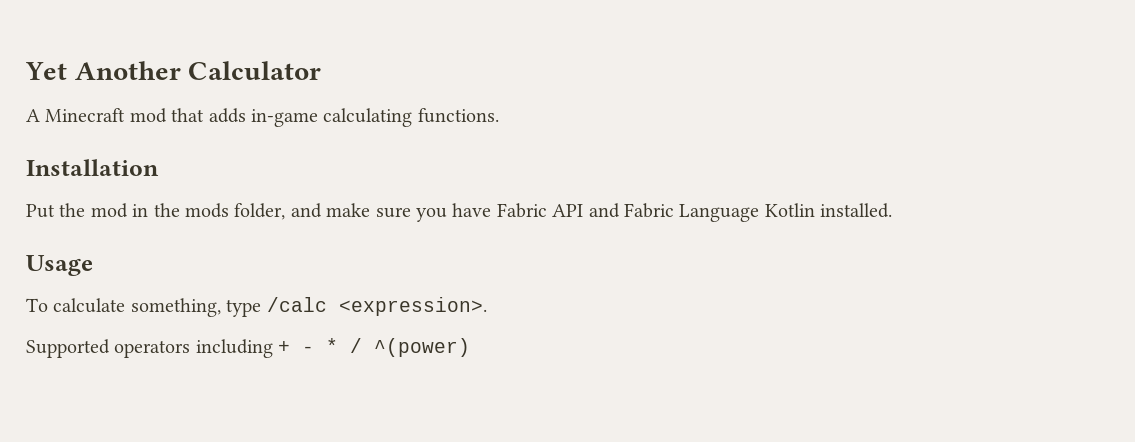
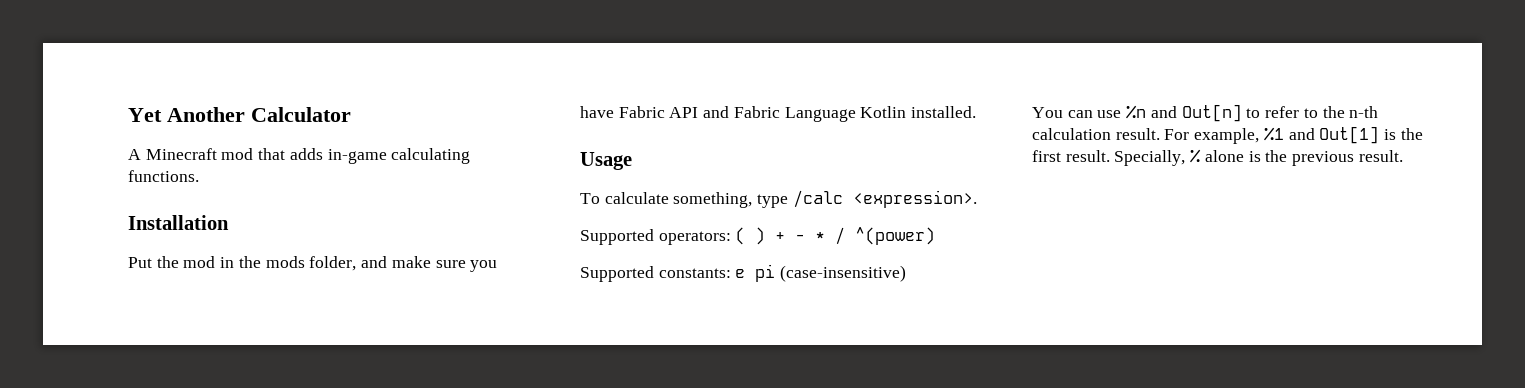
[114,339,273,358] operators including -> [658,227,766,245] operators: ( )
(471, 347) none -> [580,264,907,282] [1032,104,1379,122] [1032,126,1423,144] [1032,149,1403,166] // Supported constants: e pi (case-insensitive) // You can use %n and Out[n] to refer to the n-th calculation result. For example, %1 and Out[1] is the first result. Specially, % alone is the previous result.

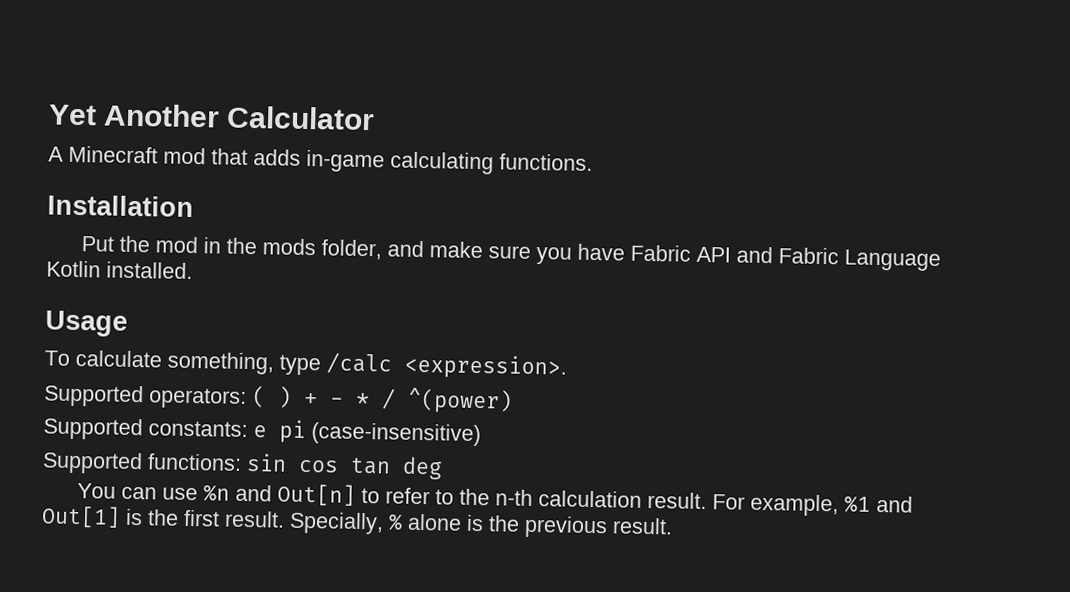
(907, 273) none -> [42,451,443,480] // Supported functions: sin cos tan deg

